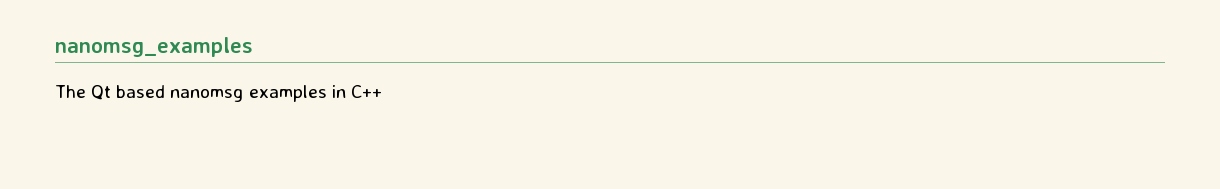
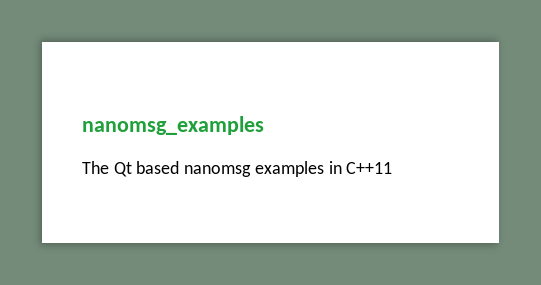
[350,85,382,98] C++ -> [346,162,393,174] C++11

